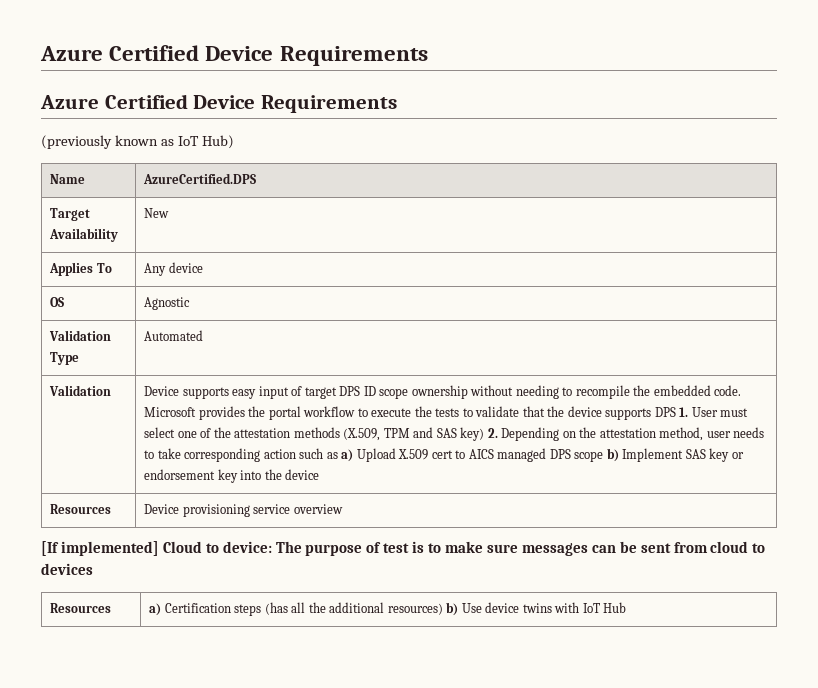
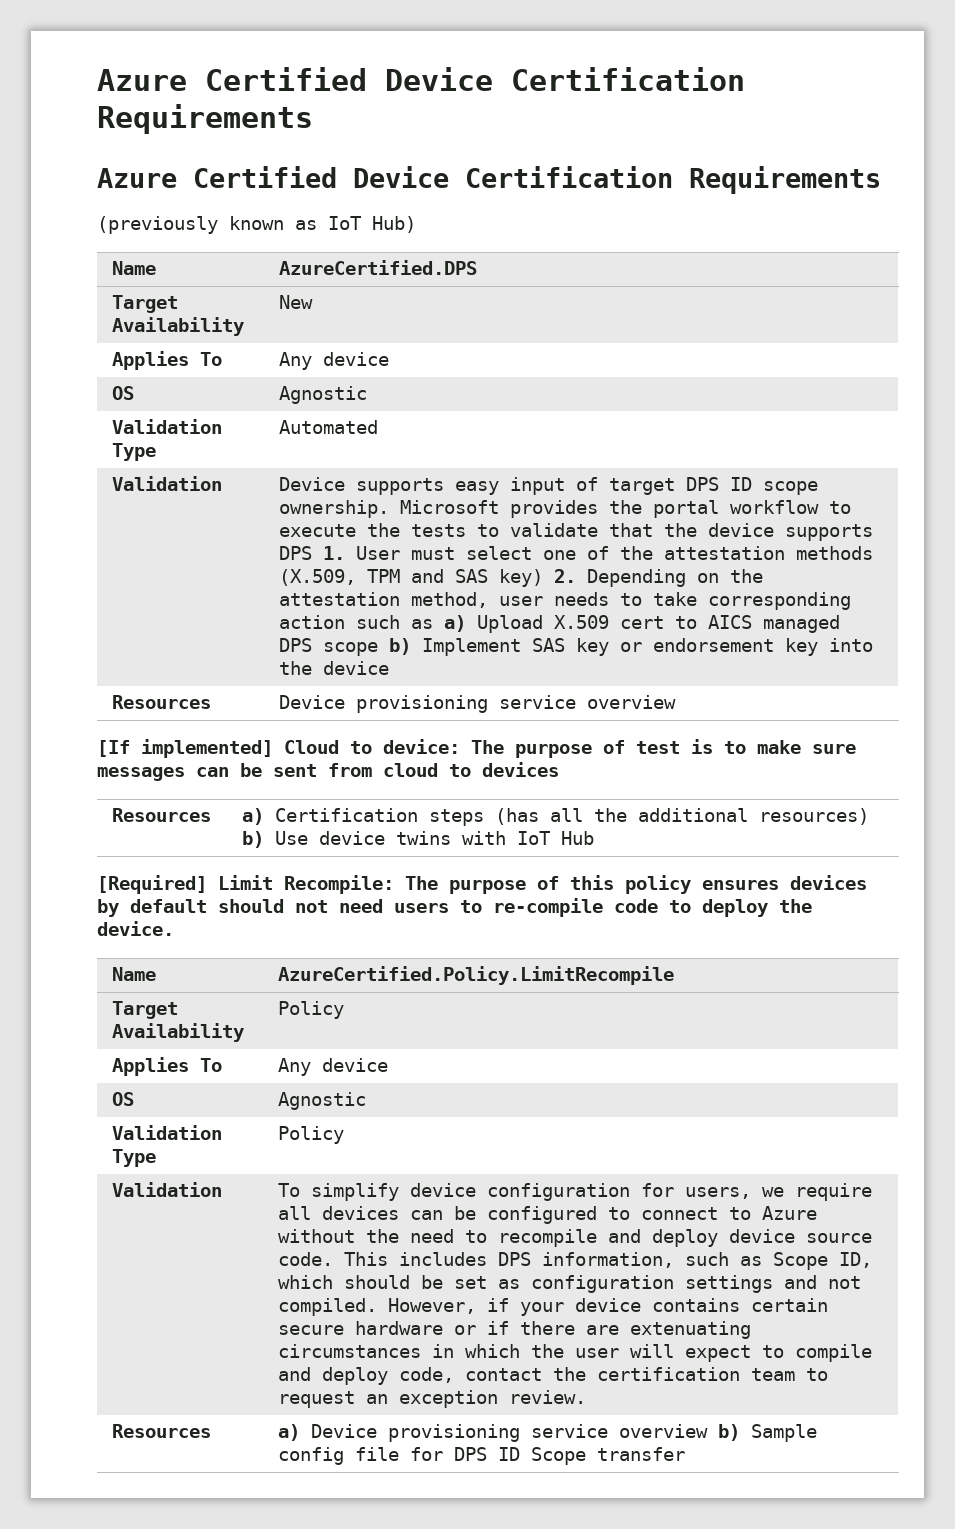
[40,45,274,61] Azure Certified Device -> [97,67,745,91] Azure Certified Device Certification
(256, 102) none -> [465,166,673,188] Certification
[411,385,742,399] ownership without needing to recompile the embedded code. -> [279,500,390,518] ownership.
(627, 607) none -> [97,875,867,894] [97,898,812,917] [97,921,174,936] [112,967,157,981] [278,966,675,985] [112,1001,179,1019] [112,1023,245,1042] [278,1001,345,1019] [112,1057,223,1076] [278,1058,389,1076] [112,1092,135,1106] [278,1092,367,1110] [112,1125,223,1140] [112,1149,157,1167] [278,1126,345,1144] [112,1182,223,1197] [278,1183,873,1201] [278,1206,818,1224] [278,1229,873,1247] [278,1252,873,1270] [278,1275,862,1293] [278,1298,829,1316] [278,1321,752,1339] [278,1344,873,1362] [278,1367,829,1385] [278,1390,587,1408] [112,1424,212,1438] [278,1424,818,1442] [278,1447,686,1465] // [Required] Limit Recompile: The purpose of this policy ensures devices by default should not need users to re-compile code to deploy the device. // Name | AzureCertified.Policy.LimitRecompile // Target Availability | Policy // Applies To | Any device // OS | Agnostic // Validation Type | Policy // Validation | To simplify device configuration for users, we require all devices can be configured to connect to Azure without the need to recompile and deploy device source code. This includes DPS information, such as Scope ID, which should be set as configuration settings and not compiled. However, if your device contains certain secure hardware or if there are extenuating circumstances in which the user will expect to compile and deploy code, contact the certification team to request an exception review. // Resources | a) Device provisioning service overview b) Sample config file for DPS ID Scope transfer

